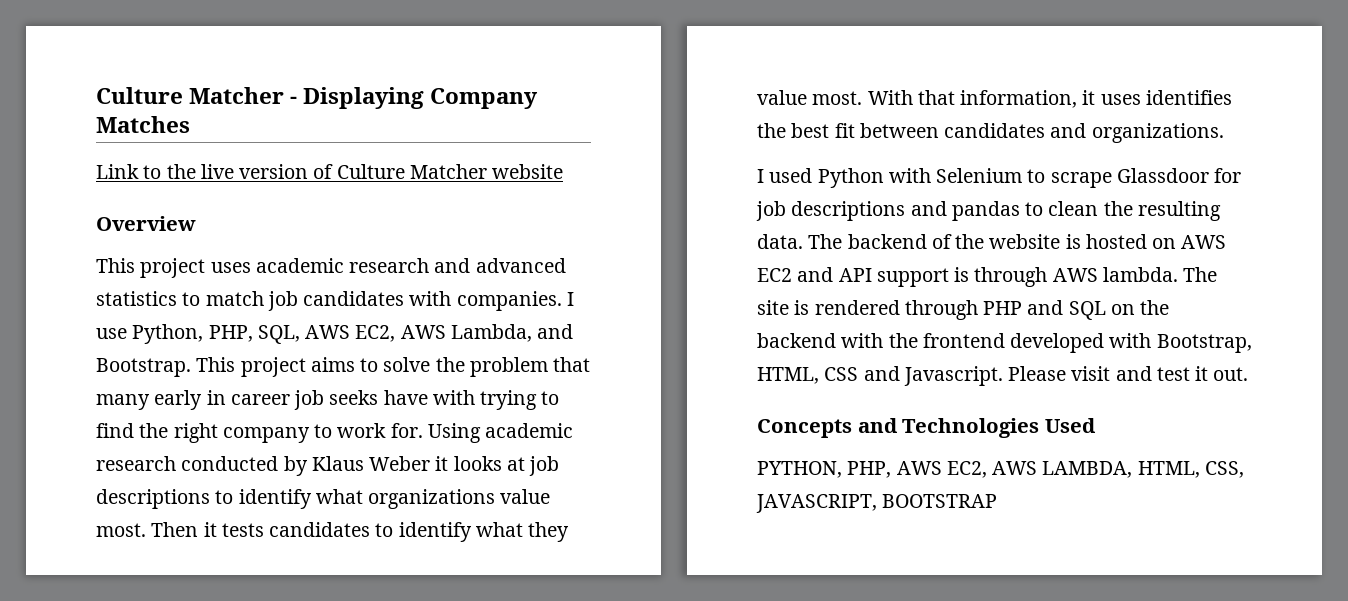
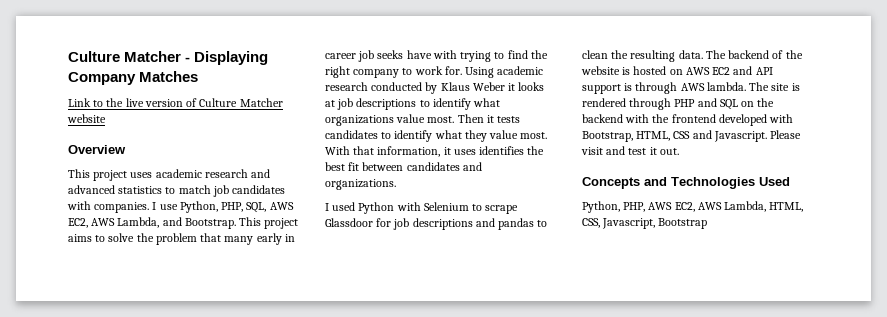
[757,461,842,478] PYTHON, -> [582,201,620,213] Python,
[1042,461,1133,478] LAMBDA, -> [724,201,767,212] Lambda,
[756,494,998,513] JAVASCRIPT, BOOTSTRAP -> [602,218,708,229] Javascript, Bootstrap

